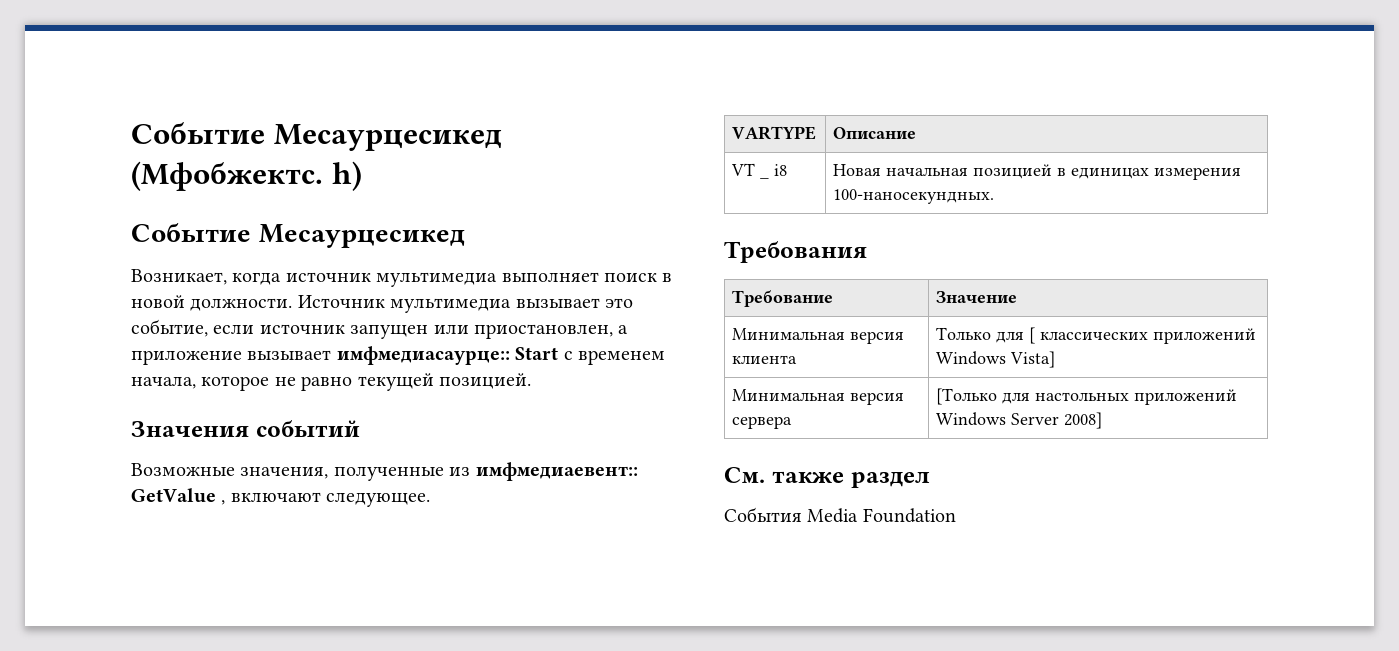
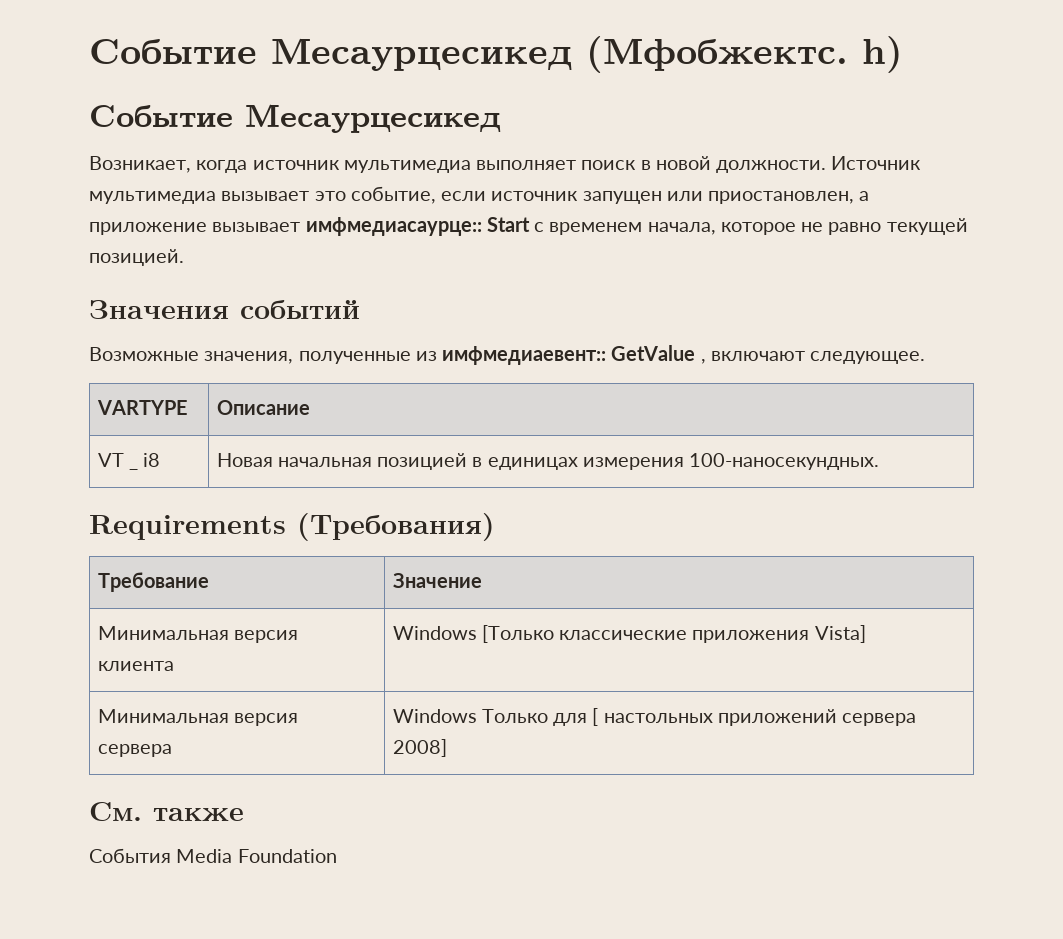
[724,241,867,263] Требования -> [89,513,495,541] Requirements (Требования)
[936,327,1257,344] [936,351,1056,368] [732,389,905,405] [732,416,793,429] [936,388,1238,405] [936,412,1060,426] Только для [ классических приложений Windows Vista] // Минимальная версия сервера | [Только для настольных приложений Windows Server -> [392,625,866,643] [97,709,298,726] [97,744,172,757] [392,708,917,726] Windows [Только классические приложения Vista] // Минимальная версия сервера | Windows Только для [ настольных приложений сервера
[850,471,930,488] раздел -> (244, 814) none

